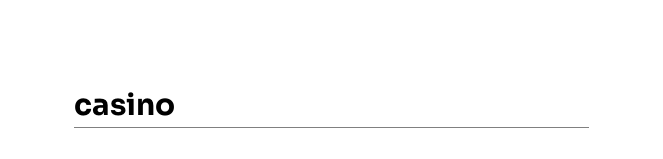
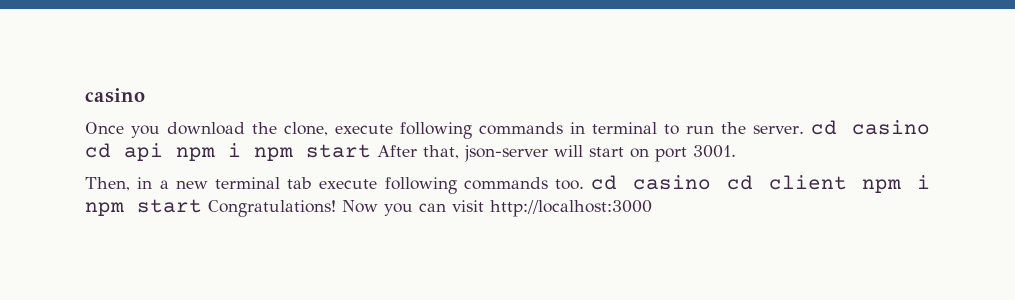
[74,92,175,116] casino -> [85,88,145,103] [85,120,930,139] [85,143,736,162] [85,175,930,194] [85,199,652,217] casino // Once you download the clone, execute following commands in terminal to run the server. cd casino cd api npm i npm start After that, json-server will start on port 3001. // Then, in a new terminal tab execute following commands too. cd casino cd client npm i npm start Congratulations! Now you can visit http://localhost:3000

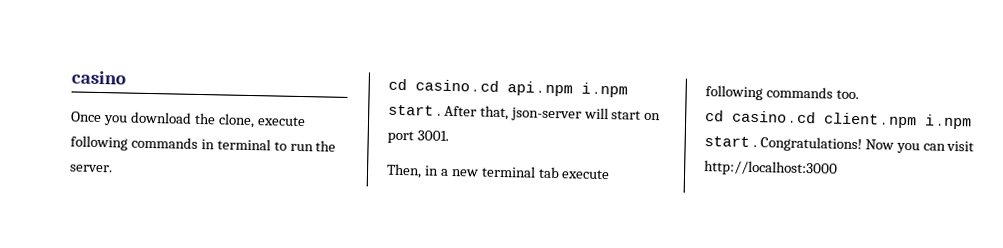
[810,120,930,135] cd casino -> [388,78,477,92] // cd casino .
[176,143,371,161] npm i npm start -> [537,82,629,98] [388,104,441,116] . npm i . npm start .
[591,175,712,190] cd casino -> [705,110,794,123] // cd casino .
[862,175,930,193] [85,199,202,216] npm i npm start -> [881,114,973,130] [704,136,757,148] . npm i . npm start .

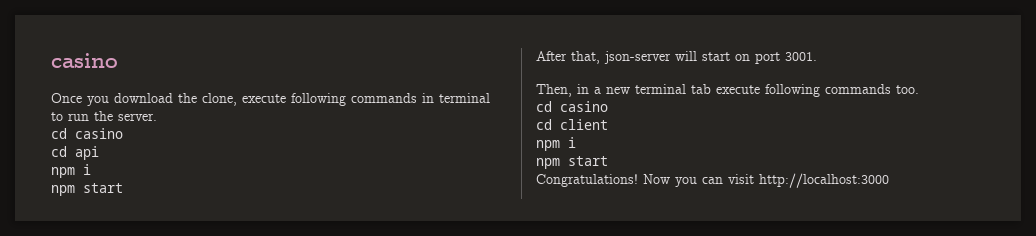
[472,89,477,92] . -> (123, 133) //
[537,82,629,98] [388,104,441,116] . npm i . npm start . -> [51,164,91,178] [51,183,123,196] // npm i // npm start //
[789,120,794,123] . -> (608, 106) //
[881,114,973,130] [704,136,757,148] . npm i . npm start . -> [536,137,576,151] [536,156,608,169] // npm i // npm start //

